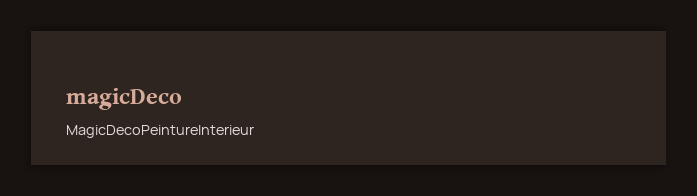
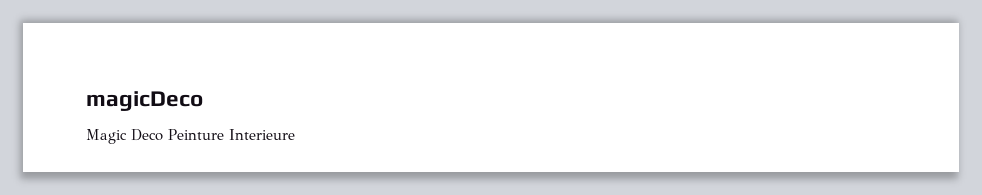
[66,125,254,138] MagicDecoPeintureInterieur -> [86,129,295,144] Magic Deco Peinture Interieure

